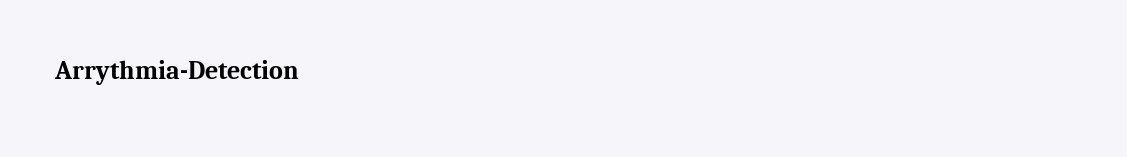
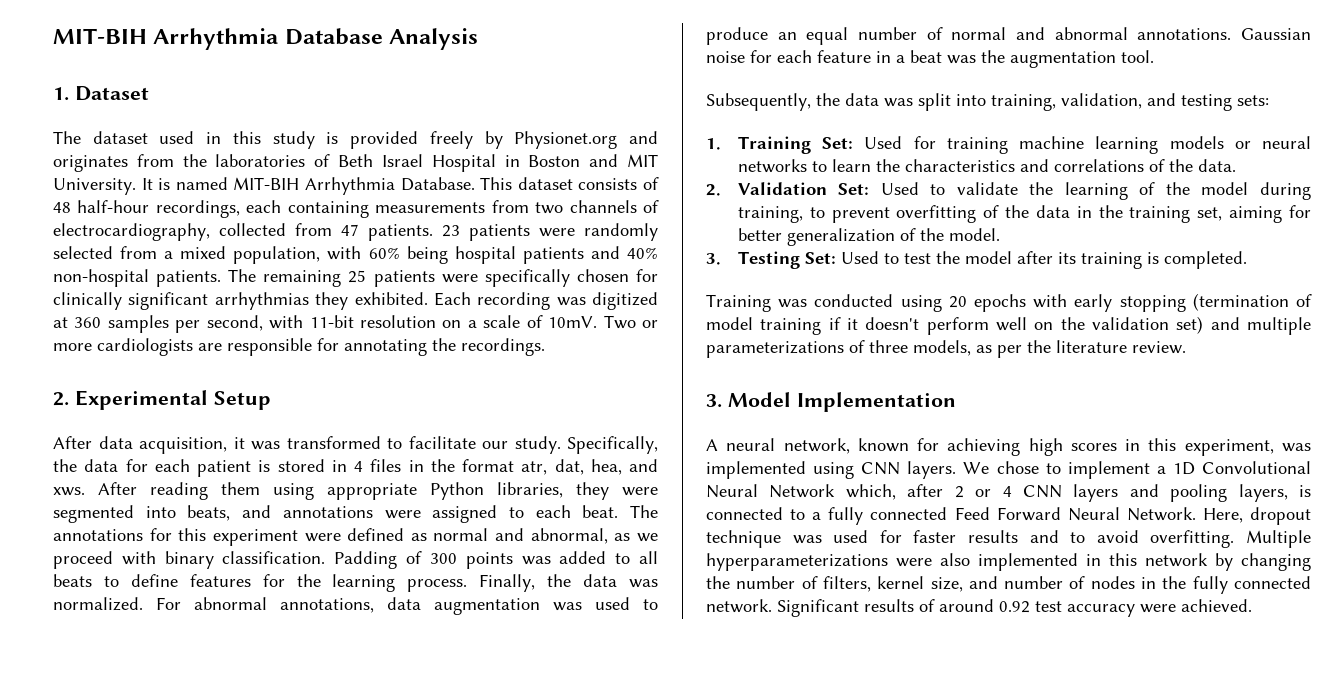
[54,60,299,85] Arrythmia-Detection -> [53,28,479,50] [53,86,149,101] [53,131,659,149] [53,154,658,172] [53,177,660,195] [53,200,660,218] [53,223,658,241] [53,246,658,264] [53,269,658,287] [53,292,658,310] [53,315,659,333] [53,338,545,356] [53,390,271,410] [53,436,658,454] [53,459,658,477] [53,482,658,500] [53,505,658,523] [53,528,658,546] [53,551,658,569] [53,574,658,592] [53,597,658,615] [706,27,1311,45] [706,50,1154,68] [706,93,1269,111] [706,136,1311,154] [737,159,1236,173] [706,182,1311,200] [737,205,1311,223] [737,228,1000,246] [706,251,1247,269] [706,293,1312,312] [706,316,1311,335] [706,340,1186,358] [706,392,956,412] [706,438,1311,456] [706,461,1311,479] [706,484,1311,502] [706,507,1311,525] [706,530,1311,548] [706,553,1311,571] [706,576,1311,594] [706,599,1252,617] MIT-BIH Arrhythmia Database Analysis // 1. Dataset // The dataset used in this study is provided freely by Physionet.org and originates from the laboratories of Beth Israel Hospital in Boston and MIT University. It is named MIT-BIH Arrhythmia Database. This dataset consists of 48 half-hour recordings, each containing measurements from two channels of electrocardiography, collected from 47 patients. 23 patients were randomly selected from a mixed population, with 60% being hospital patients and 40% non-hospital patients. The remaining 25 patients were specifically chosen for clinically significant arrhythmias they exhibited. Each recording was digitized at 360 samples per second, with 11-bit resolution on a scale of 10mV. Two or more cardiologists are responsible for annotating the recordings. // 2. Experimental Setup // After data acquisition, it was transformed to facilitate our study. Specifically, the data for each patient is stored in 4 files in the format atr, dat, hea, and xws. After reading them using appropriate Python libraries, they were segmented into beats, and annotations were assigned to each beat. The annotations for this experiment were defined as normal and abnormal, as we proceed with binary classification. Padding of 300 points was added to all beats to define features for the learning process. Finally, the data was normalized. For abnormal annotations, data augmentation was used to produce an equal number of normal and abnormal annotations. Gaussian noise for each feature in a beat was the augmentation tool. // Subsequently, the data was split into training, validation, and testing sets: // 1. Training Set: Used for training machine learning models or neural networks to learn the characteristics and correlations of the data. // 2. Validation Set: Used to validate the learning of the model during training, to prevent overfitting of the data in the training set, aiming for better generalization of the model. // 3. Testing Set: Used to test the model after its training is completed. // Training was conducted using 20 epochs with early stopping (termination of model training if it doesn't perform well on the validation set) and multiple parameterizations of three models, as per the literature review. // 3. Model Implementation // A neural network, known for achieving high scores in this experiment, was implemented using CNN layers. We chose to implement a 1D Convolutional Neural Network which, after 2 or 4 CNN layers and pooling layers, is connected to a fully connected Feed Forward Neural Network. Here, dropout technique was used for faster results and to avoid overfitting. Multiple hyperparameterizations were also implemented in this network by changing the number of filters, kernel size, and number of nodes in the fully connected network. Significant results of around 0.92 test accuracy were achieved.

